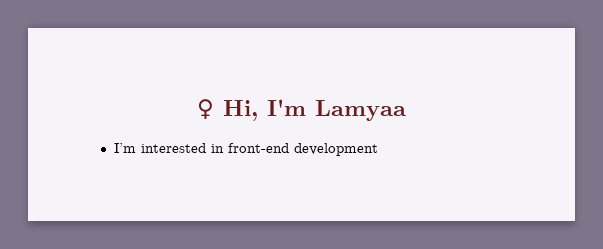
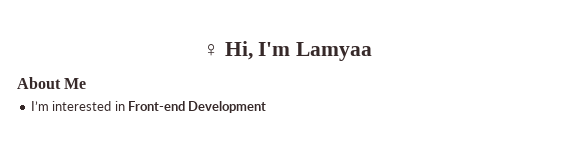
(406, 110) none -> [17,77,87,89] // About Me
[227,143,378,156] front-end development -> [127,101,267,113] Front-end Development

